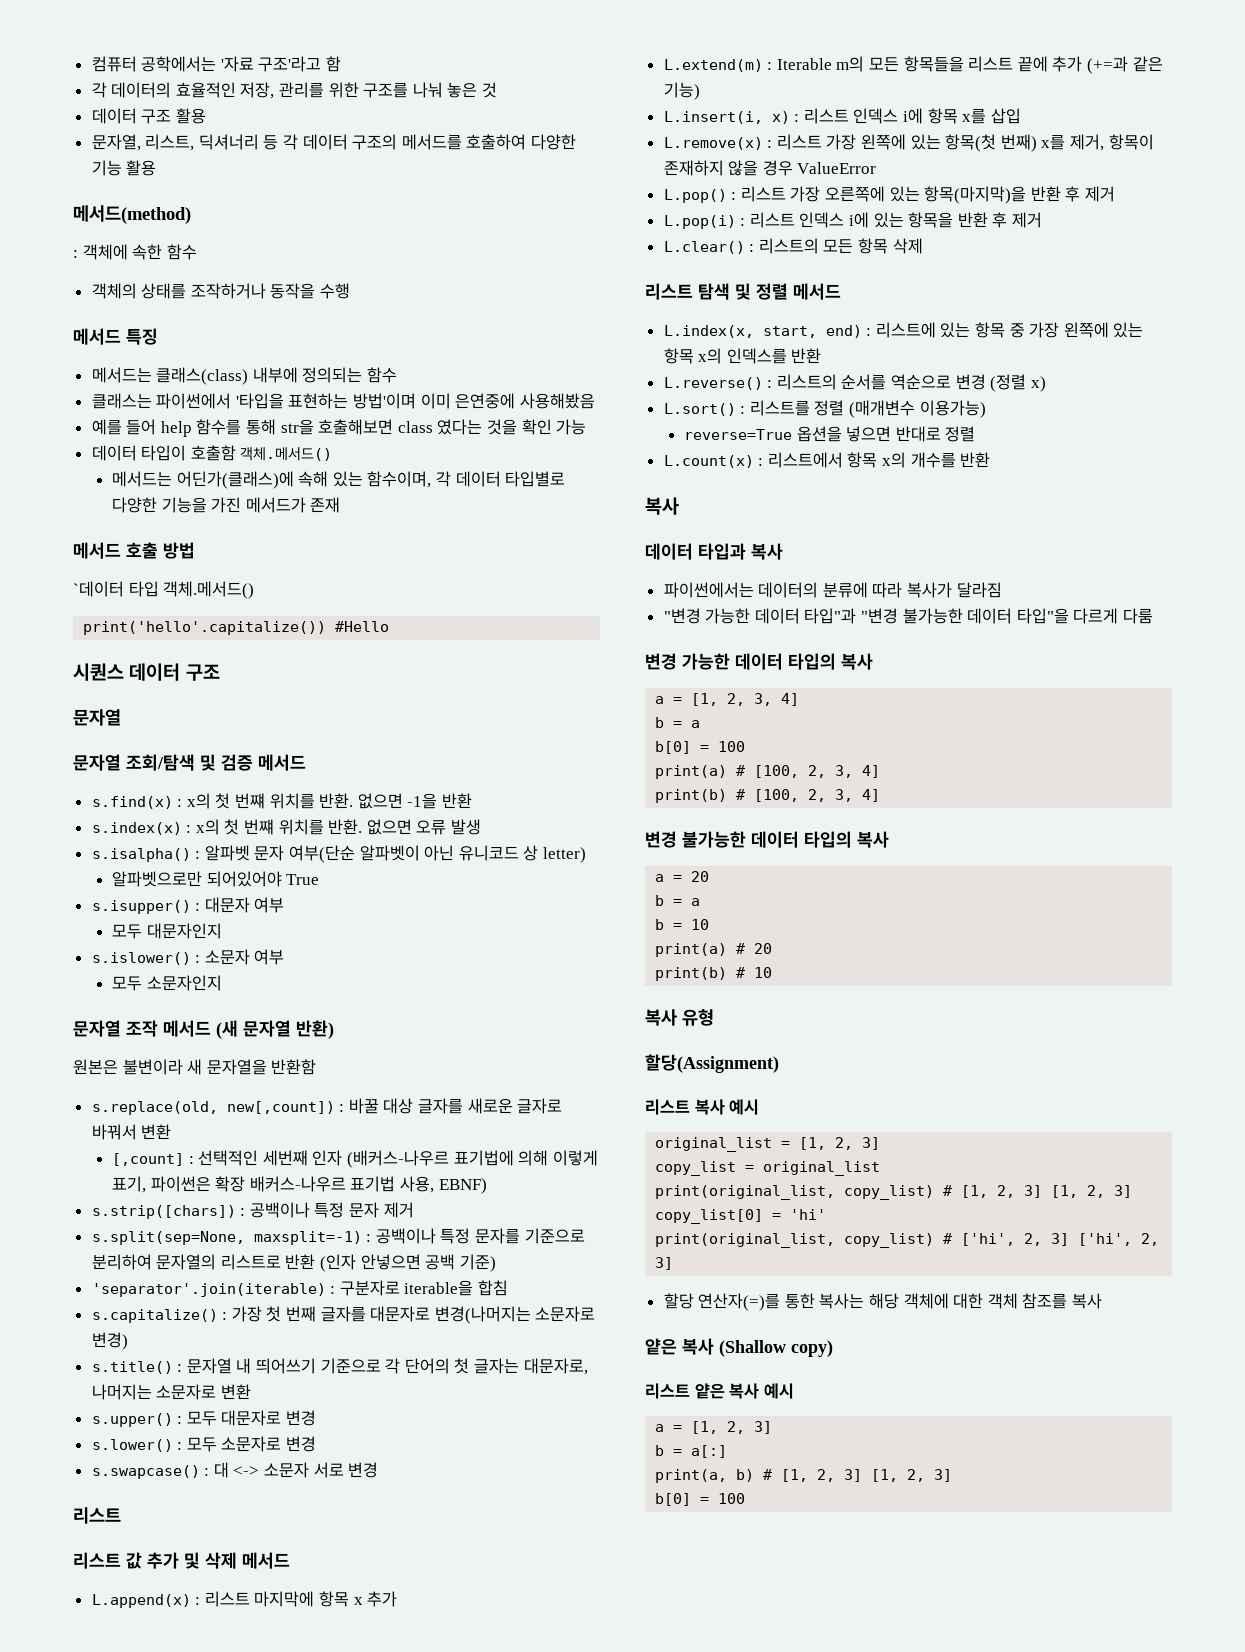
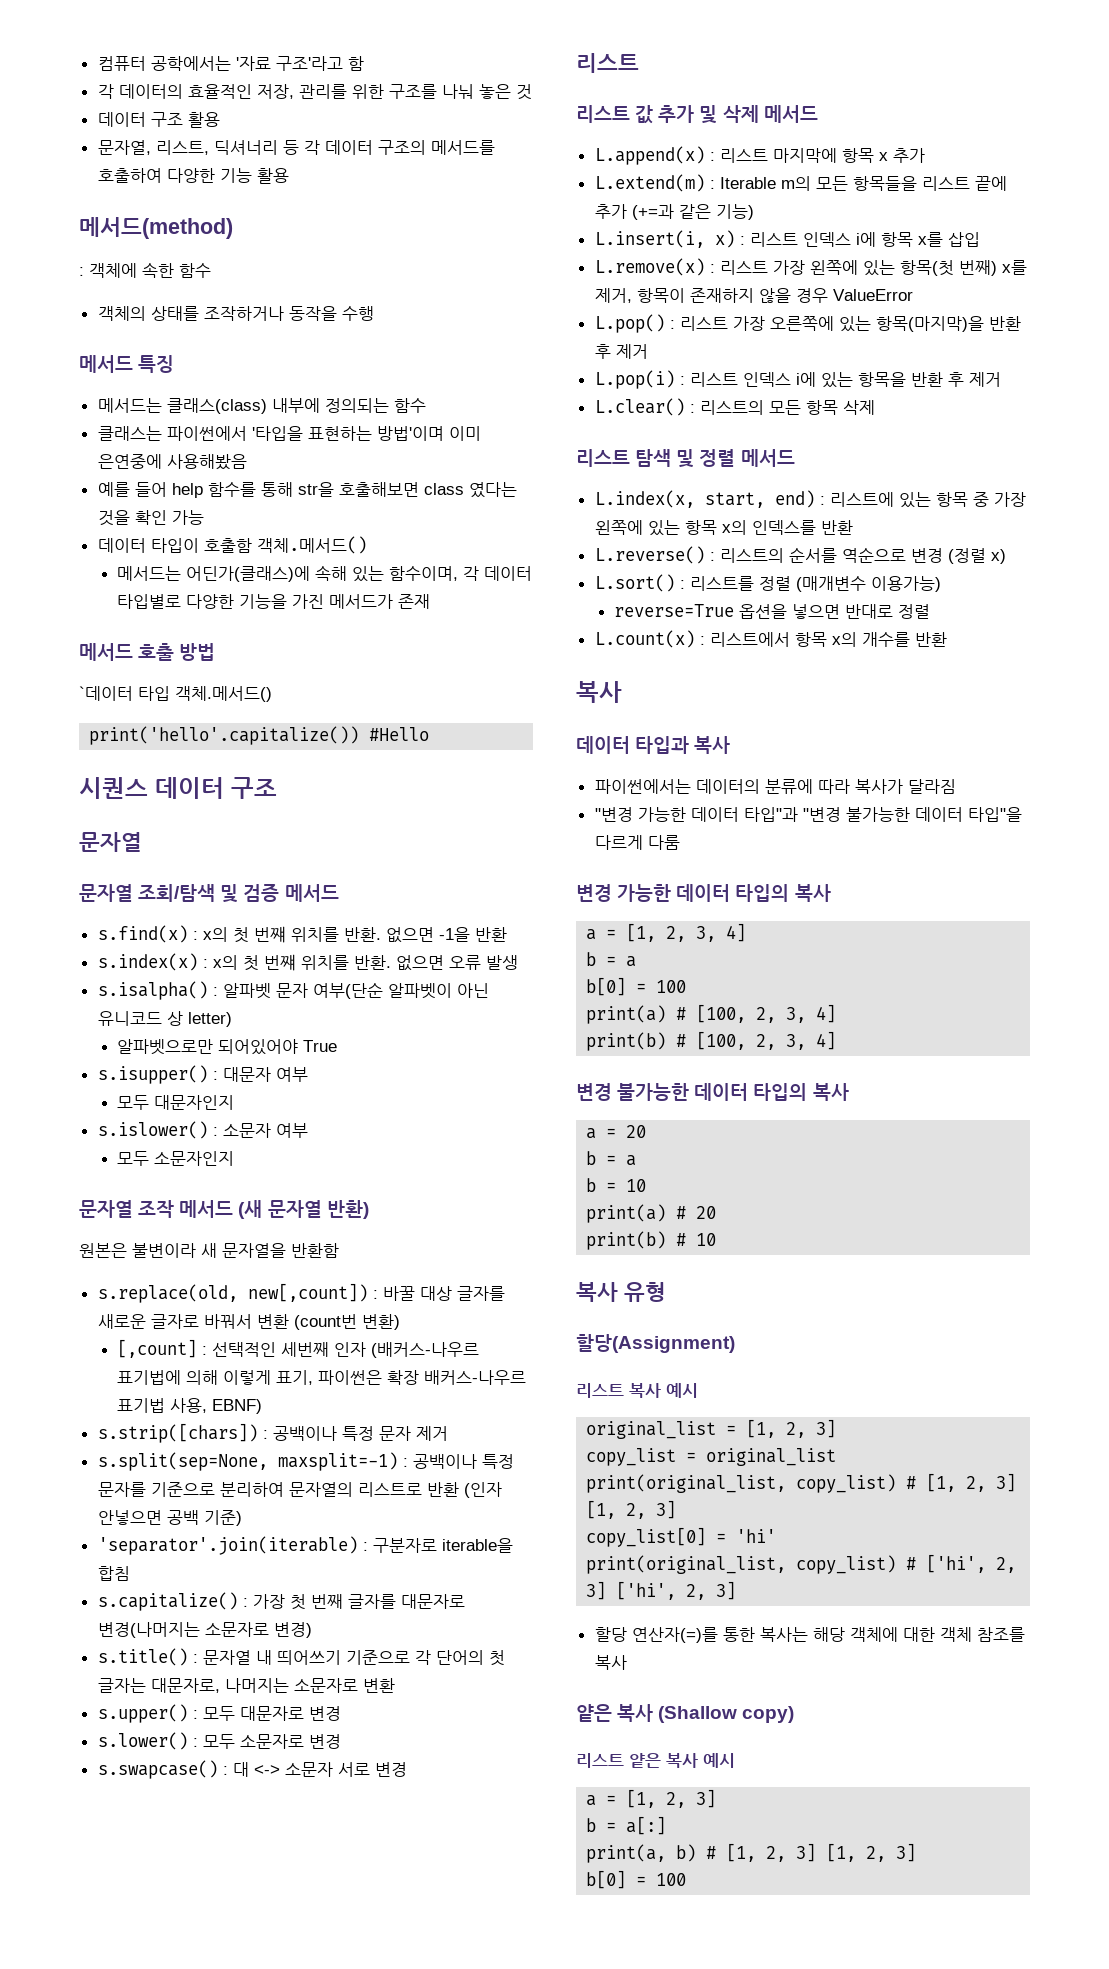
(172, 1132) none -> [293,1314,400,1330] (count번 변환)

